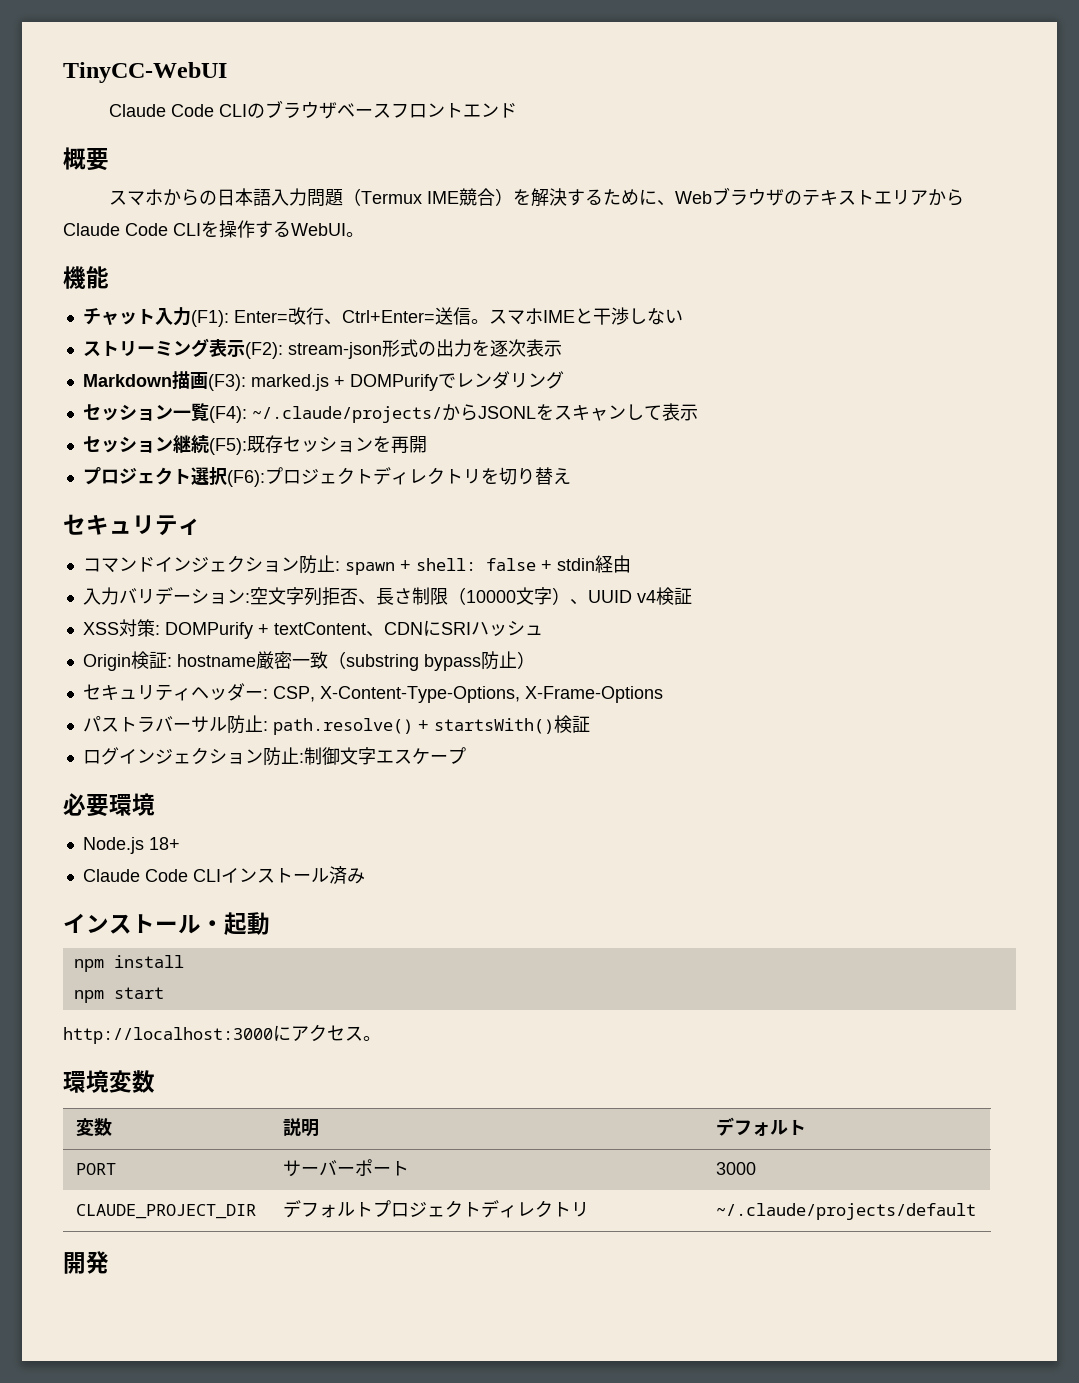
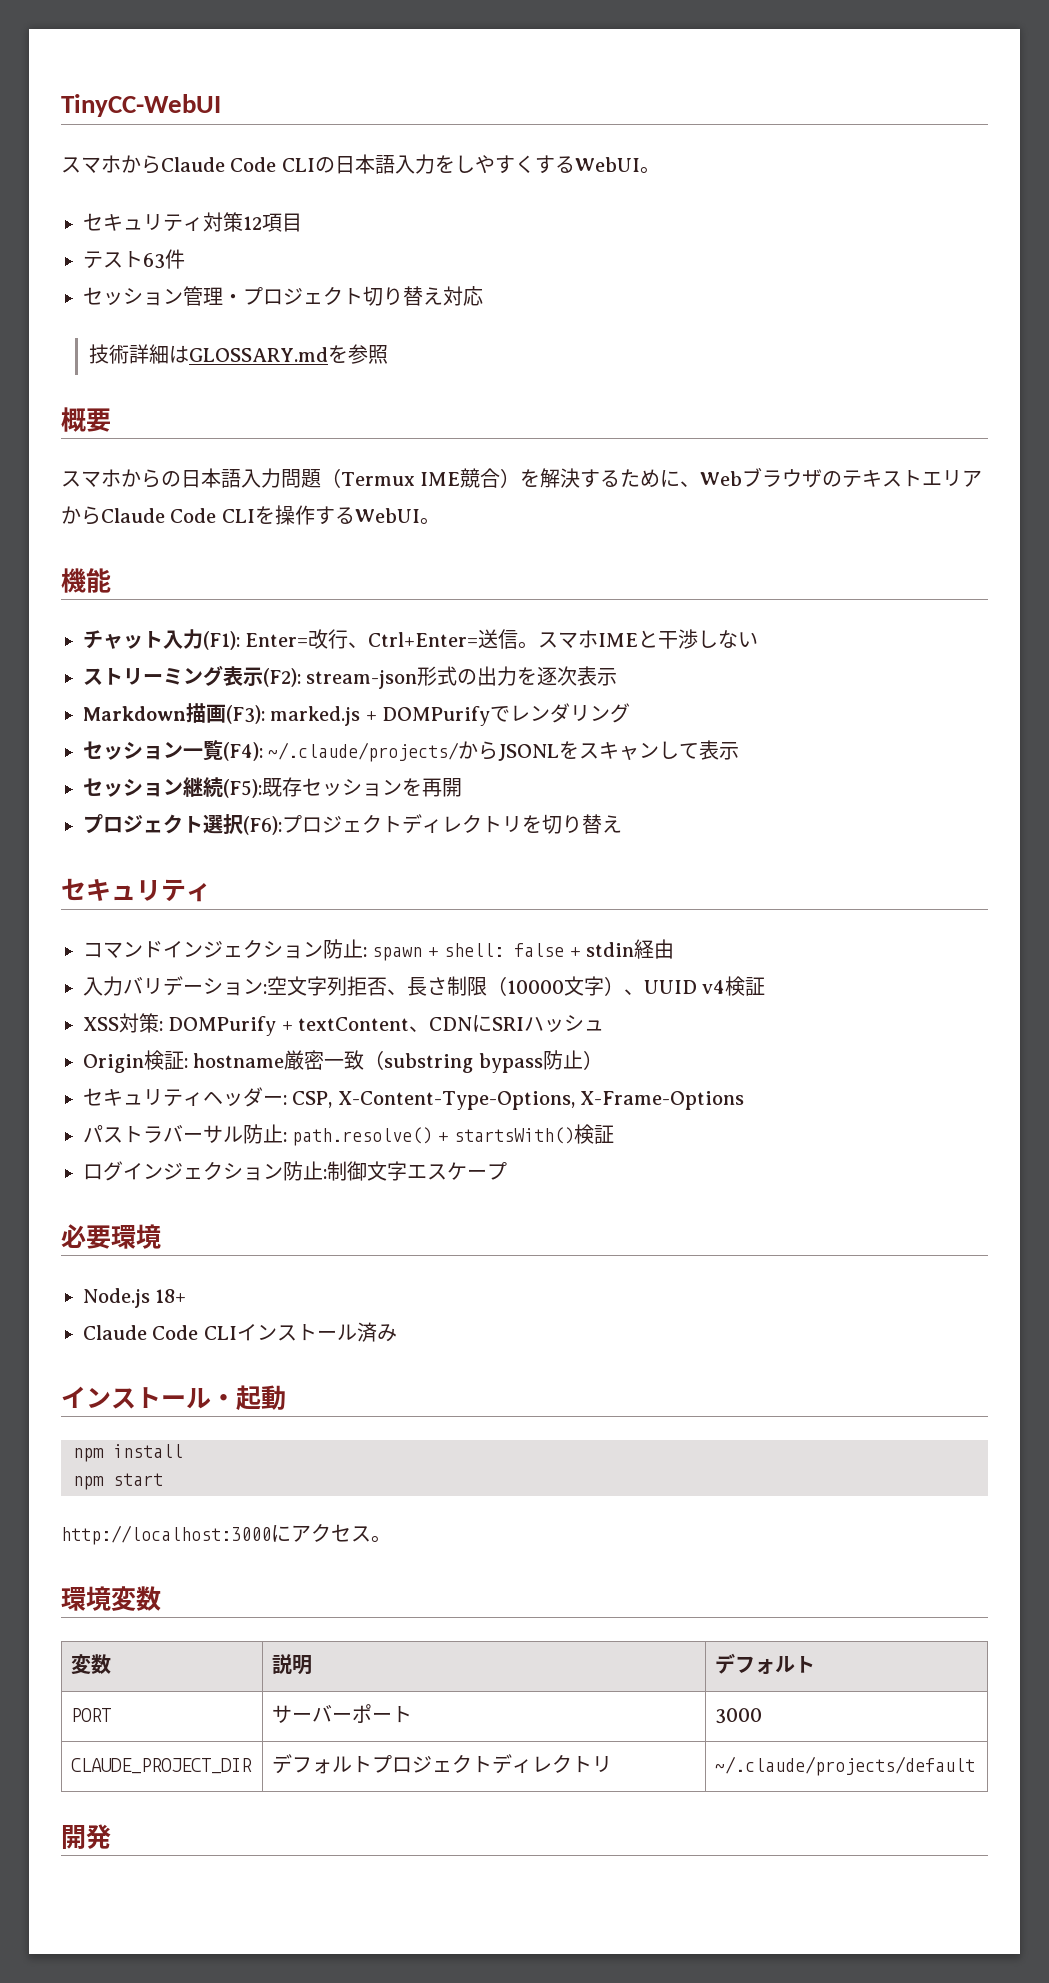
(227, 72) none -> [61,155,161,174] スマホから
[265,100,518,119] ブラウザベースフロントエンド -> [334,154,660,174] [83,212,302,232] [83,249,185,269] [83,286,483,306] [88,344,388,364] 日本語入力をしやすくするWebUI。 // セキュリティ対策12項目 // テスト63件 // セッション管理・プロジェクト切り替え対応 // 技術詳細はGLOSSARY.mdを参照

